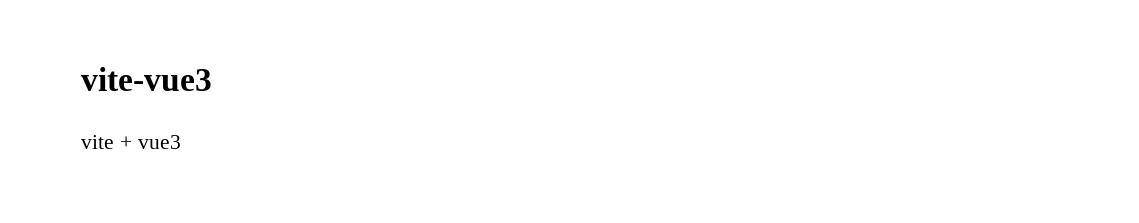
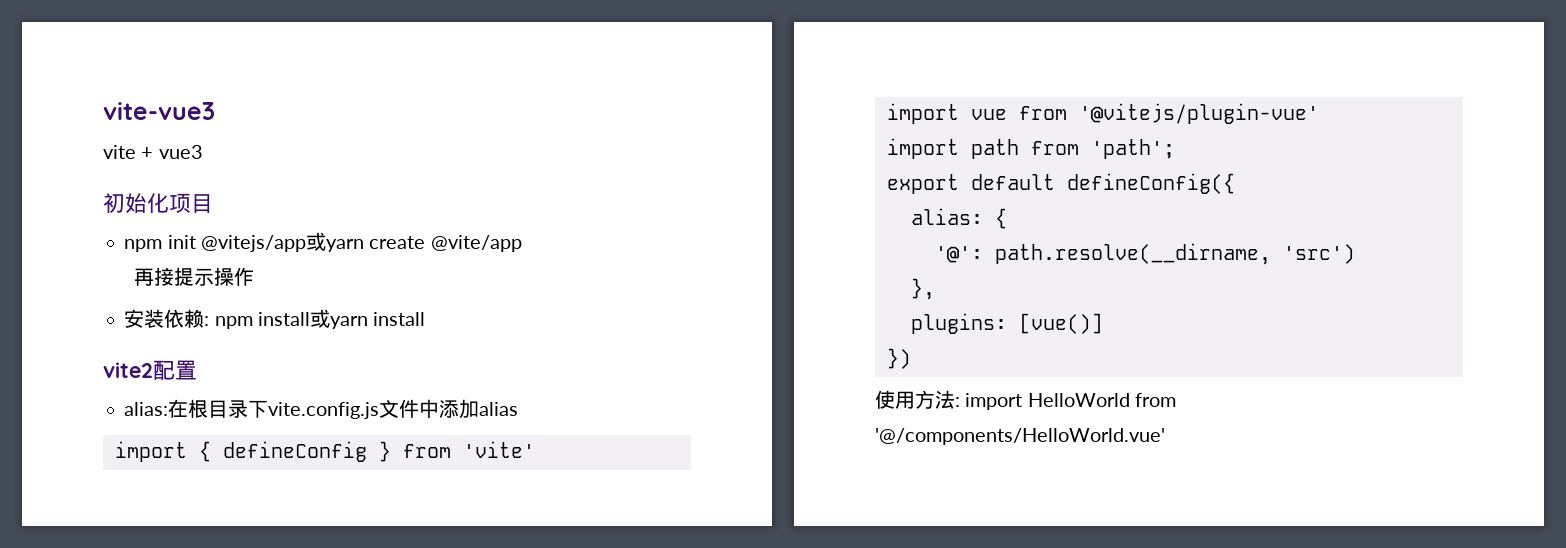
(181, 142) none -> [103,193,213,214] [124,232,522,252] [134,267,255,286] [124,309,426,329] [103,360,197,380] [124,399,519,419] [114,441,535,462] [886,103,1319,124] [886,138,1175,159] [886,173,1235,194] [910,208,1007,229] [934,243,1355,265] [910,278,935,300] [910,313,1103,334] [886,348,911,369] [875,390,1176,410] [875,428,1165,445] // 初始化项目 // npm init @vitejs/app或yarn create @vite/app // 再接提示操作 // 安装依赖: npm install或yarn install // vite2配置 // alias:在根目录下vite.config.js文件中添加alias // import { defineConfig } from 'vite' // import vue from '@vitejs/plugin-vue' // import path from 'path'; // export default defineConfig({ // alias: { // '@': path.resolve(__dirname, 'src') // }, // plugins: [vue()] // }) // 使用方法: import HelloWorld from '@/components/HelloWorld.vue'

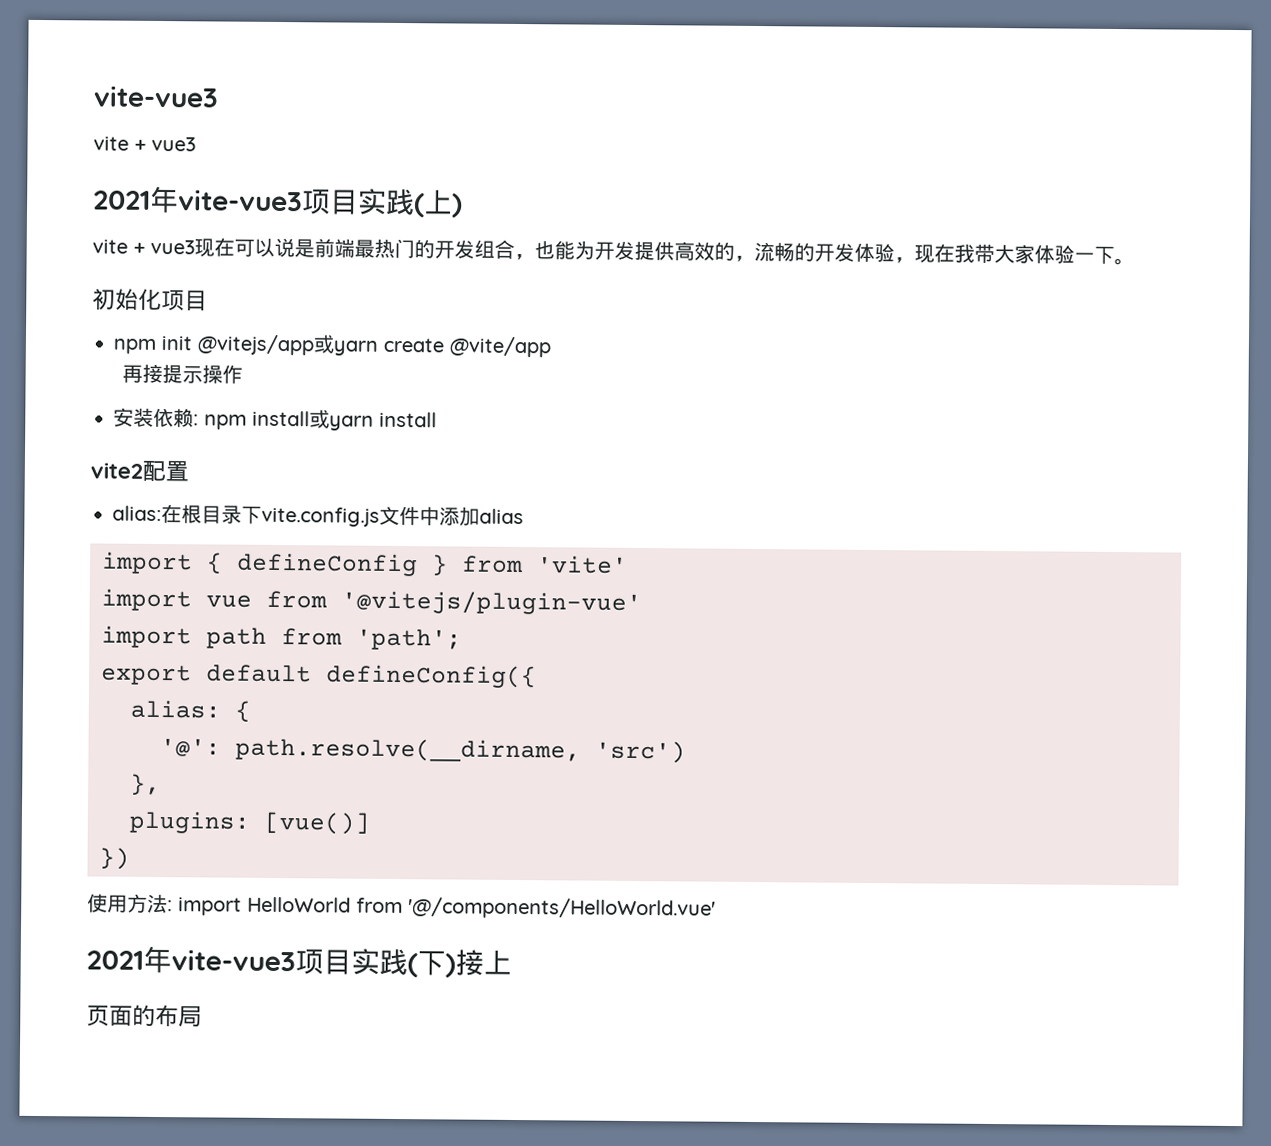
(203, 152) none -> [93,185,463,218] [92,237,1135,266] // 2021年vite-vue3项目实践(上) // vite + vue3现在可以说是前端最热门的开发组合，也能为开发提供高效的，流畅的开发体验，现在我带大家体验一下。
(1165, 436) none -> [86,945,512,978] [86,1004,202,1028] // 2021年vite-vue3项目实践(下)接上 // 页面的布局

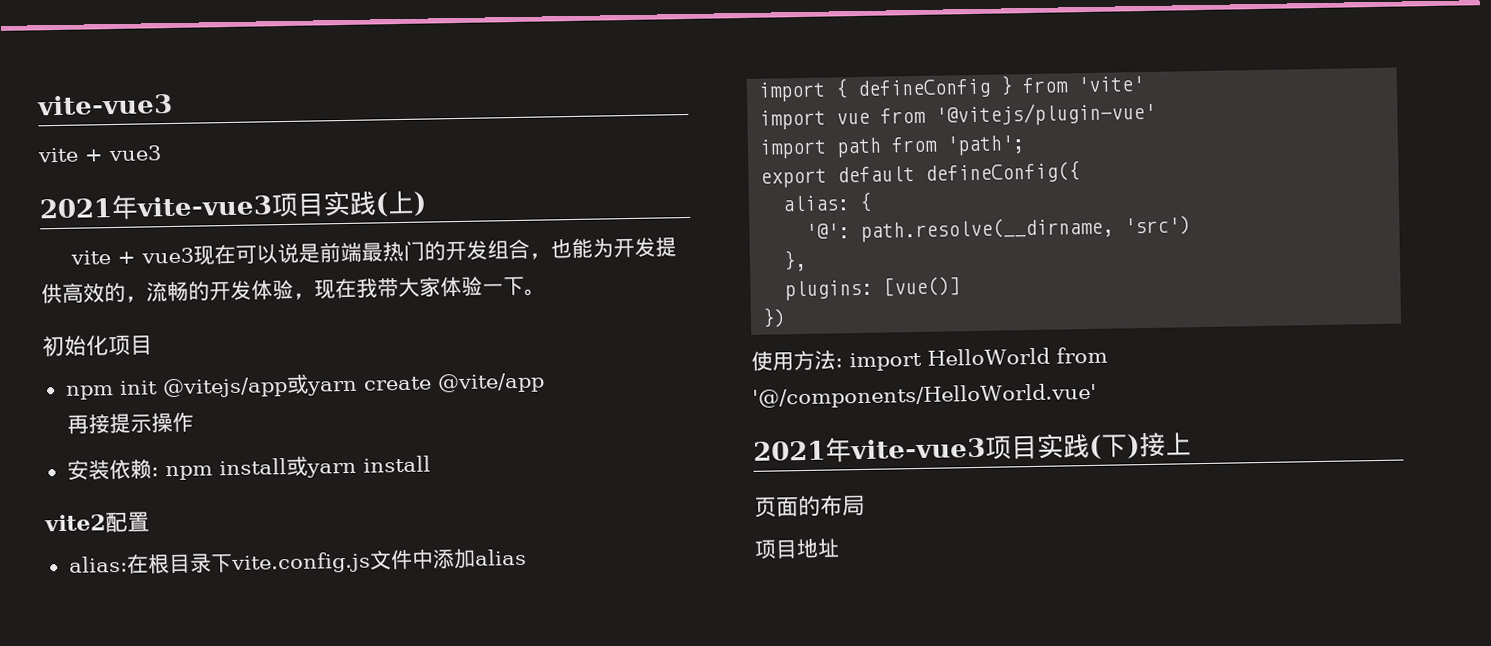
(202, 1016) none -> [754,538,840,559] // 项目地址

